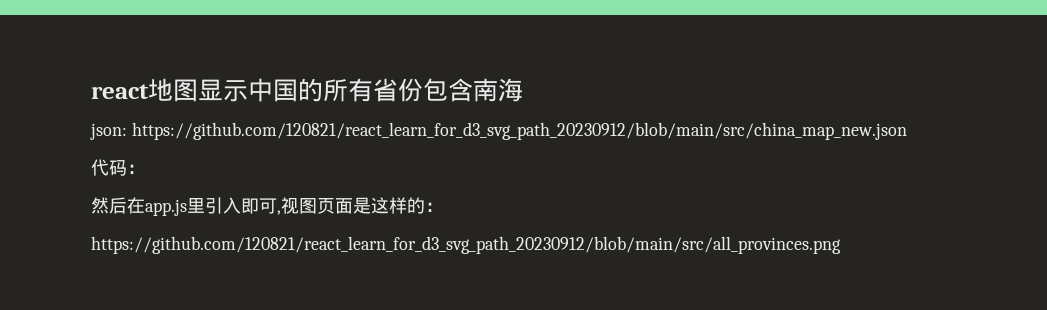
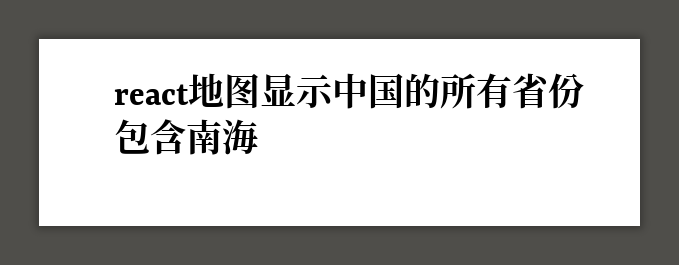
[90,122,907,140] [91,159,145,176] [91,197,443,216] [91,236,841,254] // json: https://github.com/120821/react_learn_for_d3_svg_path_20230912/blob/main/src/china_map_new.json // 代码： // 然后在app.js里引入即可,视图页面是这样的： // https://github.com/120821/react_learn_for_d3_svg_path_20230912/blob/main/src/all_provinces.png -> (258, 137) none

